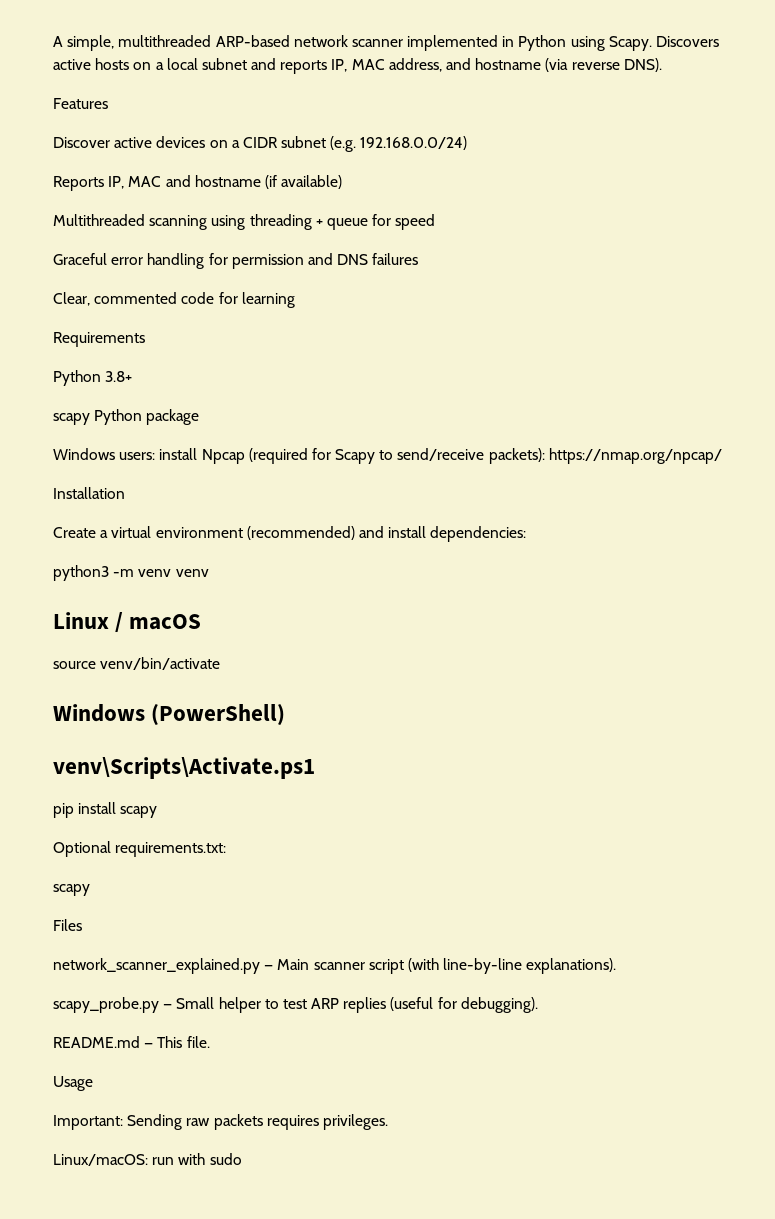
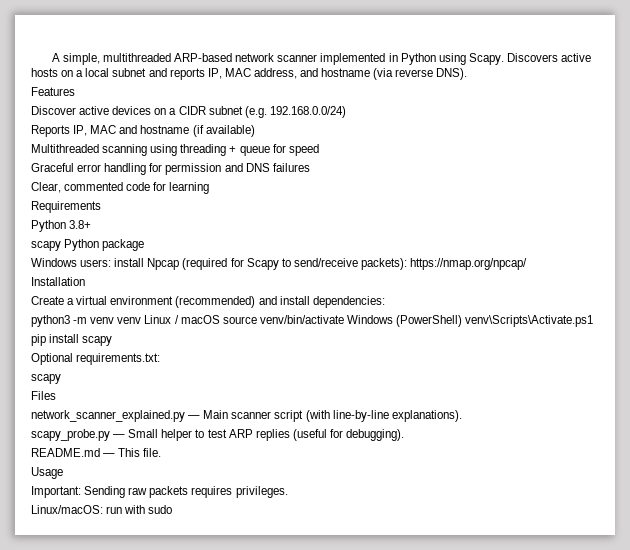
(209, 573) // -> (142, 320) none
(202, 622) // -> (220, 319) none
(221, 663) // -> (344, 319) none
(286, 715) // -> (463, 321) none

